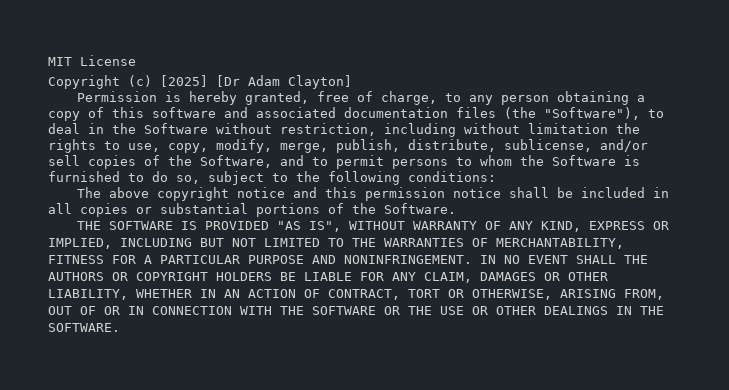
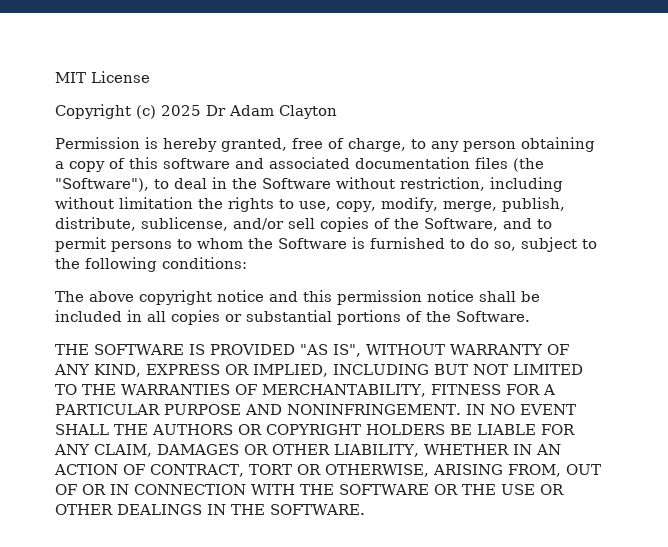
[160,75,352,89] [2025] [Dr Adam Clayton] -> [161,105,337,119] 2025 Dr Adam Clayton

